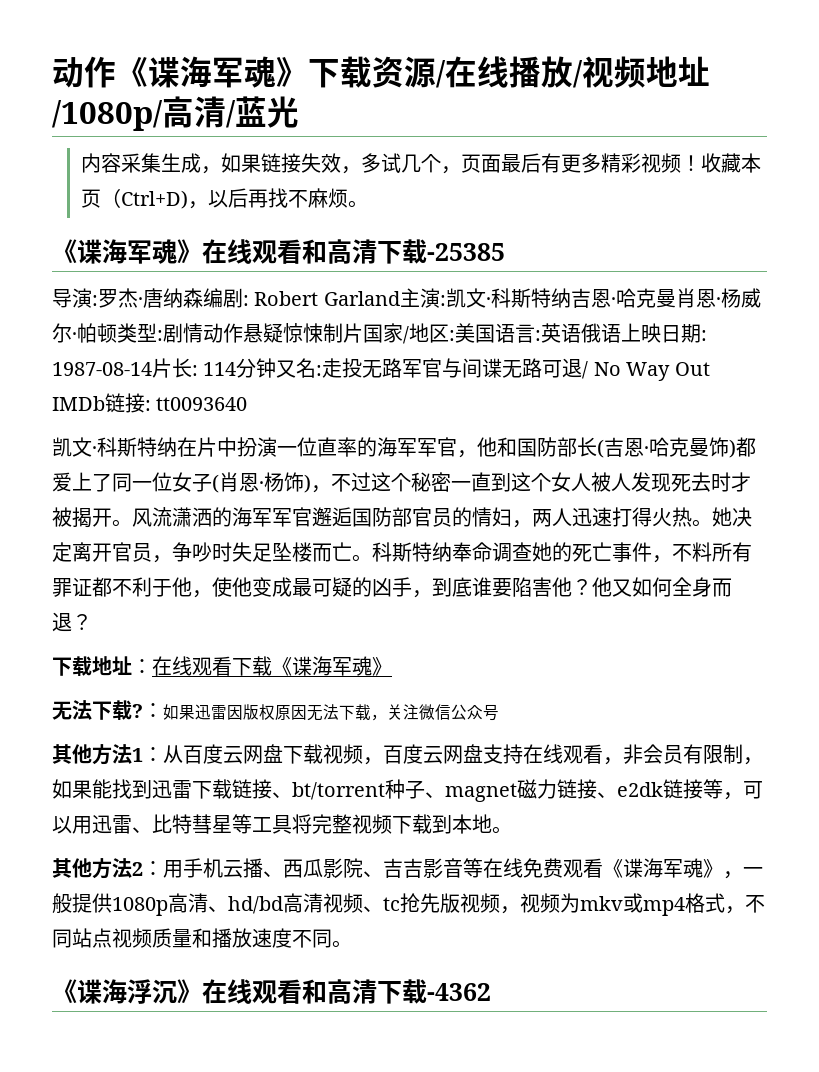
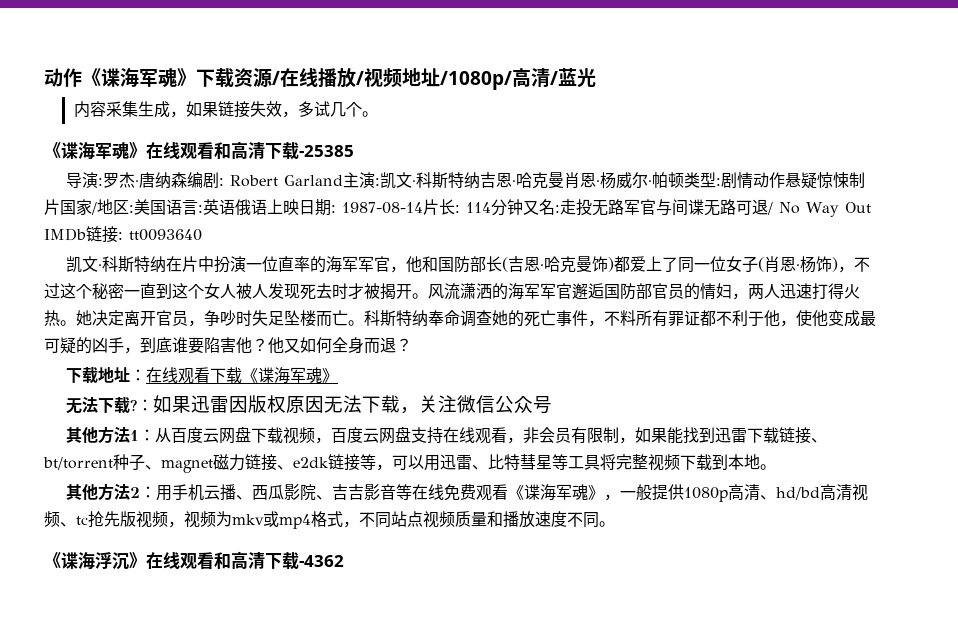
[440,153,761,174] [80,188,348,209] ，页面最后有更多精彩视频！收藏本页（Ctrl+D)，以后再找不麻烦 -> (362, 109) none

